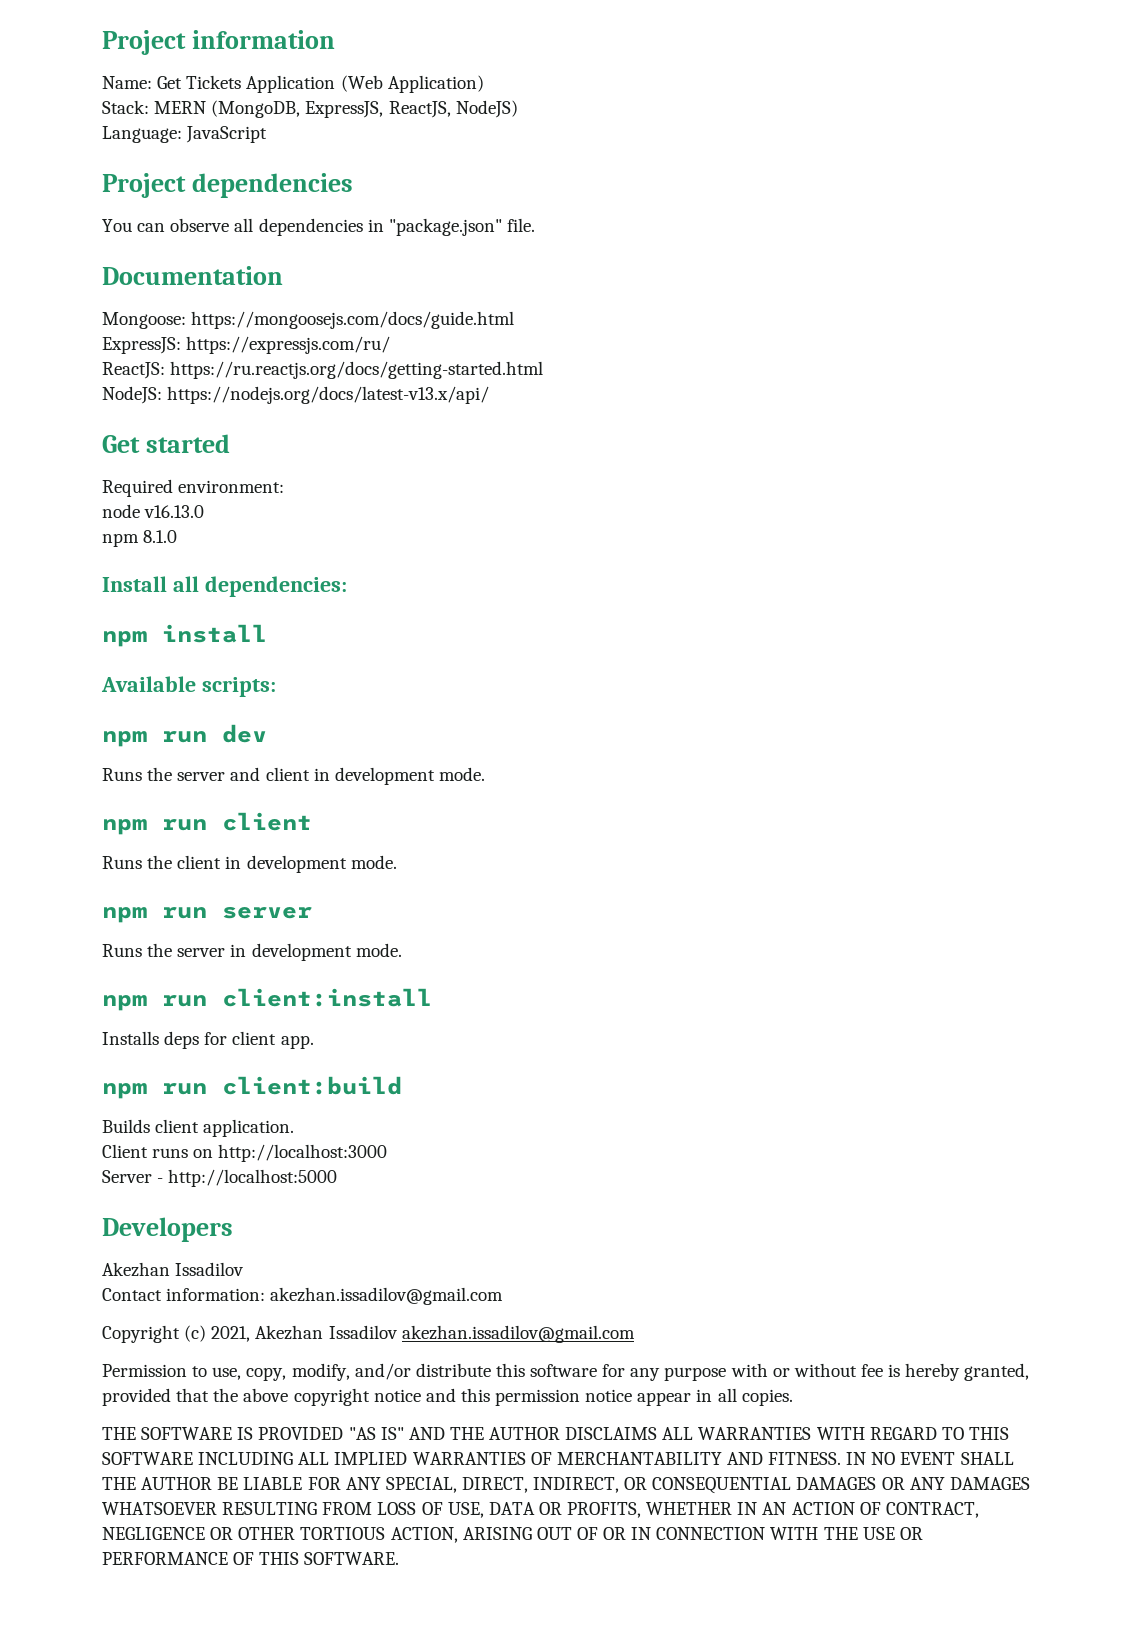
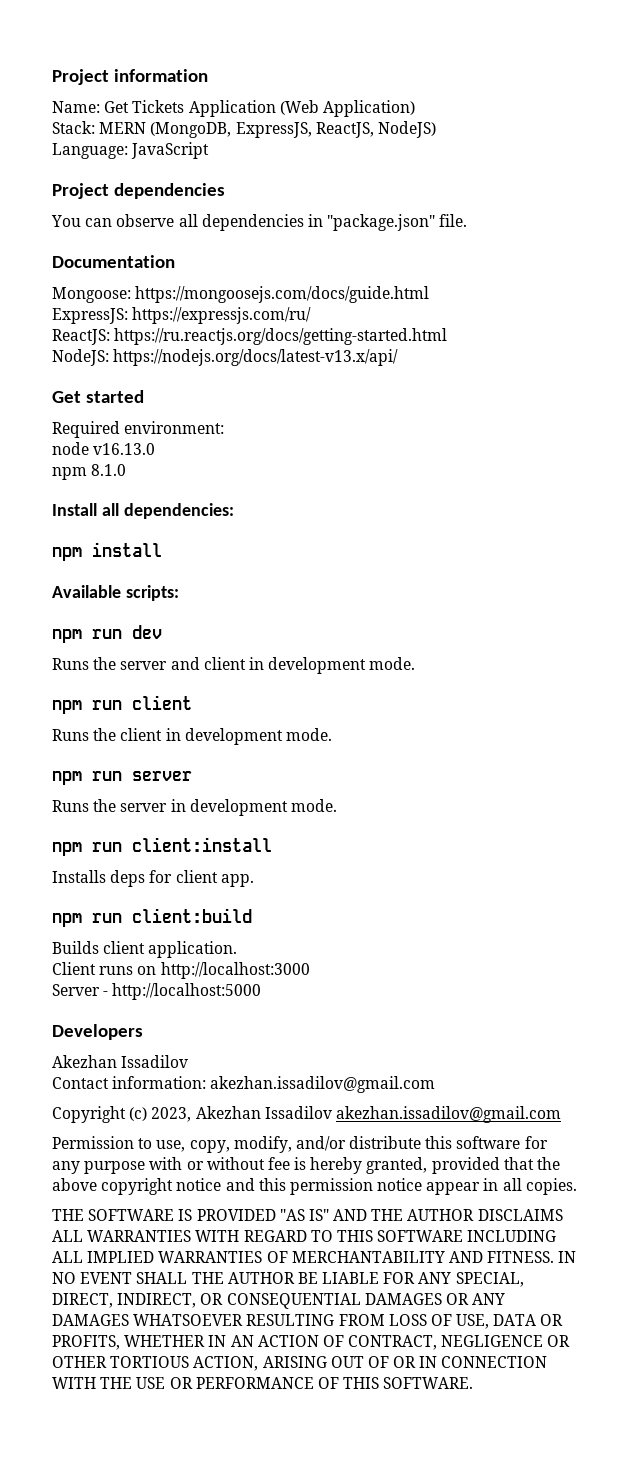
[211,1326,251,1342] 2021, -> [151,1107,192,1122] 2023,

